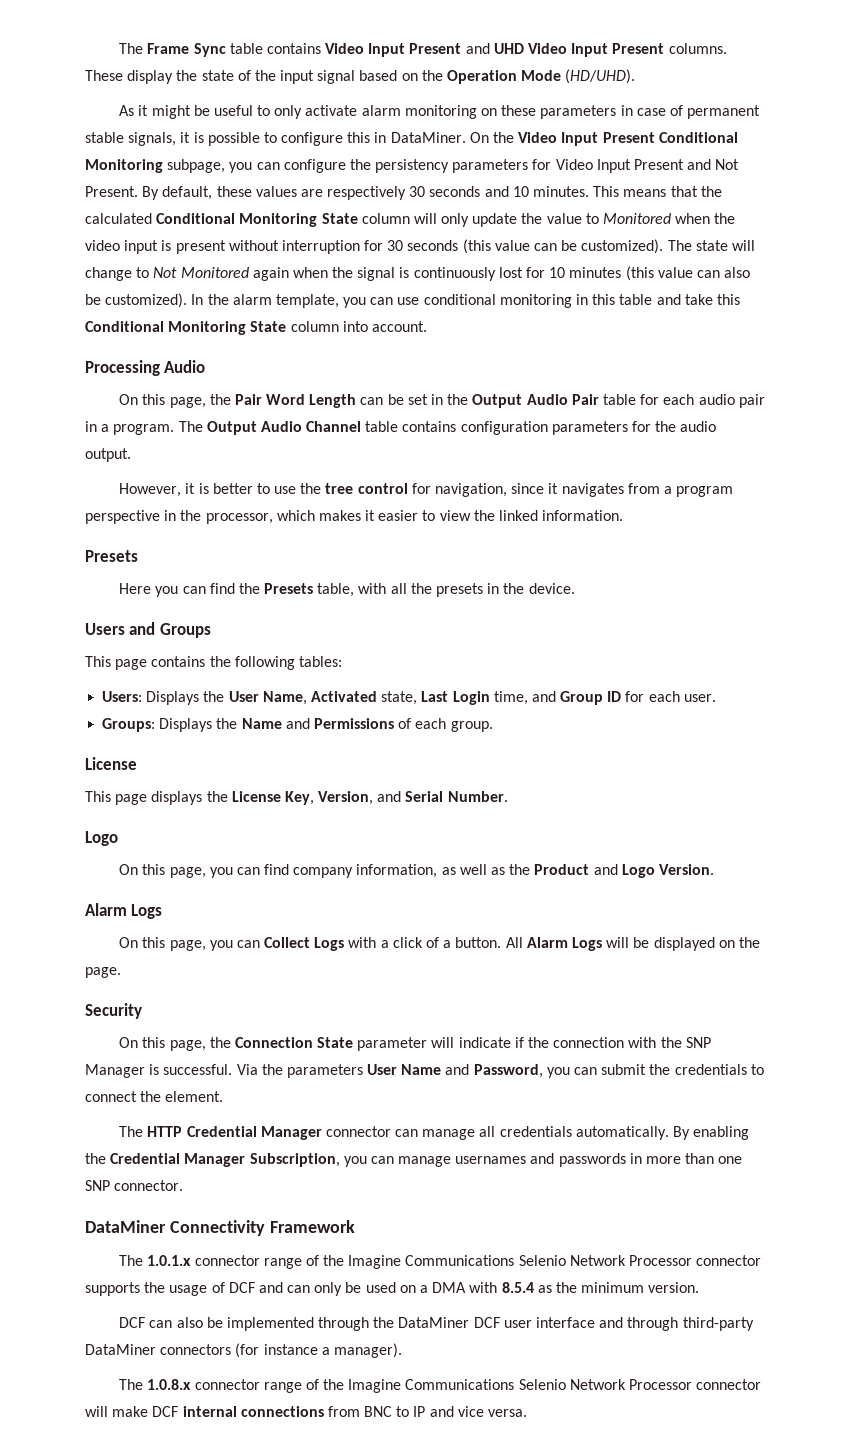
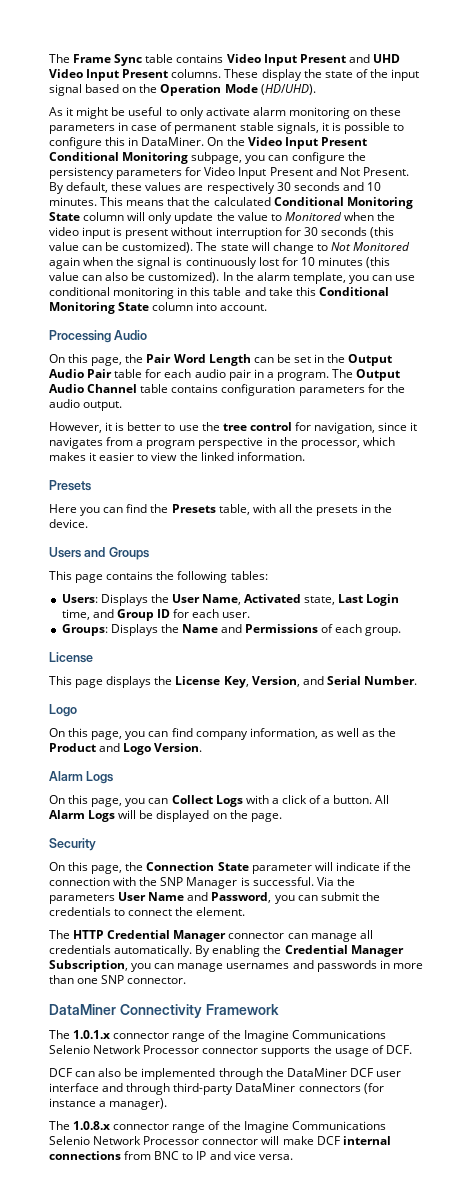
[228,1282,700,1296] DCF and can only be used on a DMA with 8.5.4 as the minimum version. -> [385,1045,412,1054] DCF.

